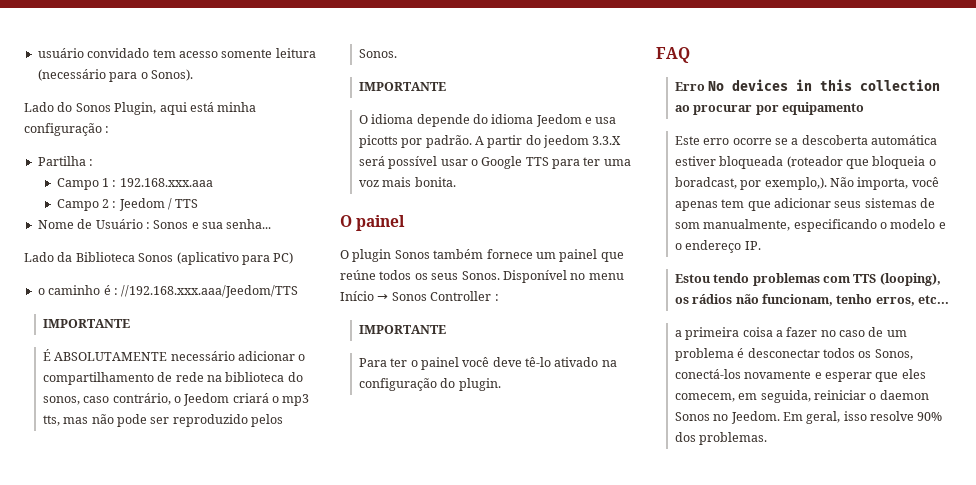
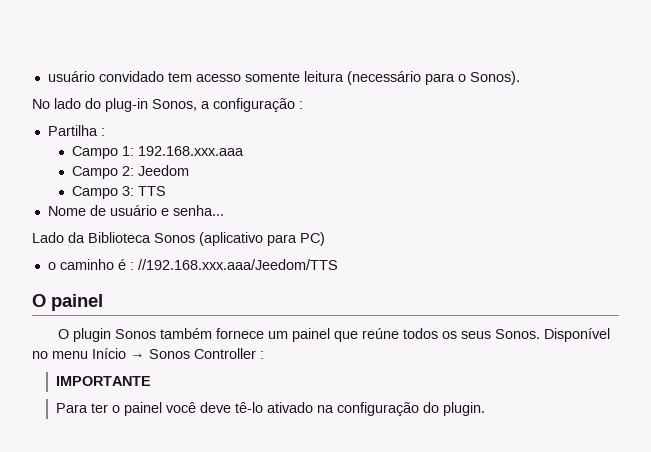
[24,102,257,115] Lado do Sonos Plugin, aqui está minha -> [32,98,210,112] No lado do plug-in Sonos, a
[101,178,117,187] 1 : -> [121,146,134,156] 1:
[101,198,173,211] 2 : Jeedom / -> [121,165,189,176] [71,186,134,199] 2: Jeedom // Campo 3:
[95,219,223,229] Usuário : Sonos e sua -> [109,205,169,216] usuário e
[42,319,130,328] [42,349,306,361] [42,372,303,385] [42,393,310,406] [42,414,284,427] [358,49,397,58] [358,82,446,91] [358,114,617,127] [358,135,622,148] [358,156,631,169] [358,177,456,187] // IMPORTANTE // É ABSOLUTAMENTE necessário adicionar o compartilhamento de rede na biblioteca do sonos, caso contrário, o Jeedom criará o mp3 tts, mas não pode ser reproduzido pelos Sonos. // IMPORTANTE // O idioma depende do idioma Jeedom e usa picotts por padrão. A partir do jeedom 3.3.X será possível usar o Google TTS para ter uma voz mais bonita. -> (338, 264) none
[656,47,690,63] [674,79,941,91] [674,102,864,115] [674,135,938,145] [674,156,936,169] [674,177,939,190] [674,198,936,211] [674,219,946,232] [674,240,761,253] [674,273,941,286] [674,294,950,306] [674,327,907,340] [674,348,913,361] [674,369,926,382] [674,390,929,403] [674,411,943,424] [674,432,768,445] // FAQ // Erro No devices in this collection ao procurar por equipamento // Este erro ocorre se a descoberta automática estiver bloqueada (roteador que bloqueia o boradcast, por exemplo,). Não importa, você apenas tem que adicionar seus sistemas de som manualmente, especificando o modelo e o endereço IP. // Estou tendo problemas com TTS (looping), os rádios não funcionam, tenho erros, etc... // a primeira coisa a fazer no caso de um problema é desconectar todos os Sonos, conectá-los novamente e esperar que eles comecem, em seguida, reiniciar o daemon Sonos no Jeedom. Em geral, isso resolve 90% dos problemas. -> (485, 409) none

